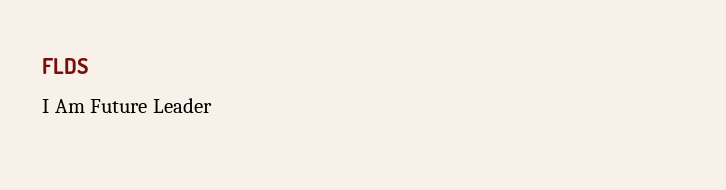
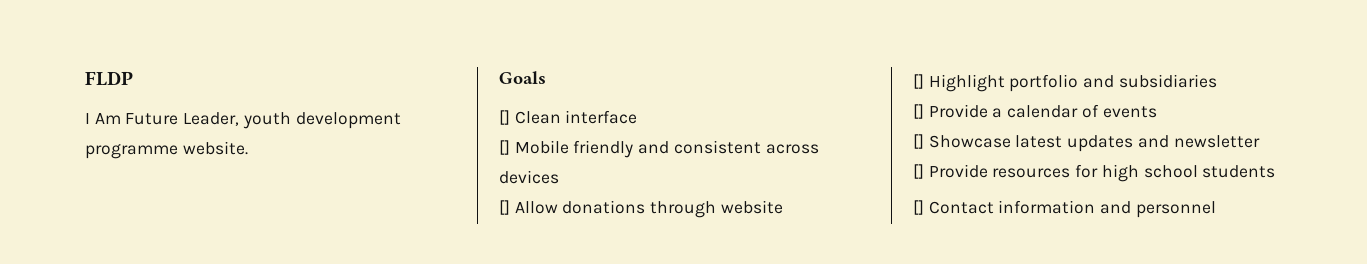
[42,58,88,74] FLDS -> [85,71,133,86] FLDP
[152,98,212,113] Leader -> [183,112,401,129] [85,141,248,159] [499,71,546,84] [499,110,638,125] [499,140,819,158] [499,170,559,184] [499,200,783,218] [913,74,1217,92] [913,104,1157,119] [913,134,1260,152] [913,164,1276,182] [913,200,1216,218] Leader, youth development programme website. // Goals // [] Clean interface // [] Mobile friendly and consistent across devices // [] Allow donations through website // [] Highlight portfolio and subsidiaries // [] Provide a calendar of events // [] Showcase latest updates and newsletter // [] Provide resources for high school students // [] Contact information and personnel

